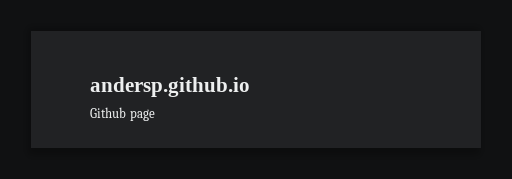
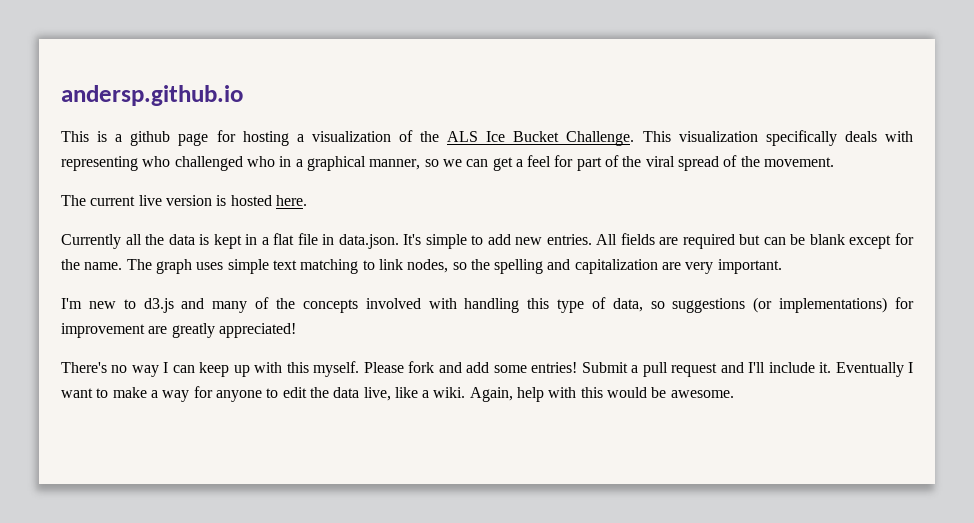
[90,107,155,121] Github page -> [61,130,914,146] [61,155,835,171] [61,195,307,206] [61,233,914,249] [61,259,782,274] [61,297,915,313] [61,323,296,338] [61,361,914,377] [61,386,734,402] This is a github page for hosting a visualization of the ALS Ice Bucket Challenge. This visualization specifically deals with representing who challenged who in a graphical manner, so we can get a feel for part of the viral spread of the movement. // The current live version is hosted here. // Currently all the data is kept in a flat file in data.json. It's simple to add new entries. All fields are required but can be blank except for the name. The graph uses simple text matching to link nodes, so the spelling and capitalization are very important. // I'm new to d3.js and many of the concepts involved with handling this type of data, so suggestions (or implementations) for improvement are greatly appreciated! // There's no way I can keep up with this myself. Please fork and add some entries! Submit a pull request and I'll include it. Eventually I want to make a way for anyone to edit the data live, like a wiki. Again, help with this would be awesome.

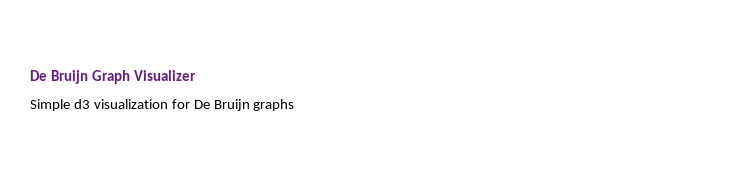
[61,85,243,106] [61,130,914,146] [61,155,835,171] [61,195,307,206] [61,233,914,249] [61,259,782,274] [61,297,915,313] [61,323,296,338] [61,361,914,377] [61,386,734,402] andersp.github.io // This is a github page for hosting a visualization of the ALS Ice Bucket Challenge. This visualization specifically deals with representing who challenged who in a graphical manner, so we can get a feel for part of the viral spread of the movement. // The current live version is hosted here. // Currently all the data is kept in a flat file in data.json. It's simple to add new entries. All fields are required but can be blank except for the name. The graph uses simple text matching to link nodes, so the spelling and capitalization are very important. // I'm new to d3.js and many of the concepts involved with handling this type of data, so suggestions (or implementations) for improvement are greatly appreciated! // There's no way I can keep up with this myself. Please fork and add some entries! Submit a pull request and I'll include it. Eventually I want to make a way for anyone to edit the data live, like a wiki. Again, help with this would be awesome. -> [30,70,197,84] [30,99,295,111] De Bruijn Graph Visualizer // Simple d3 visualization for De Bruijn graphs

